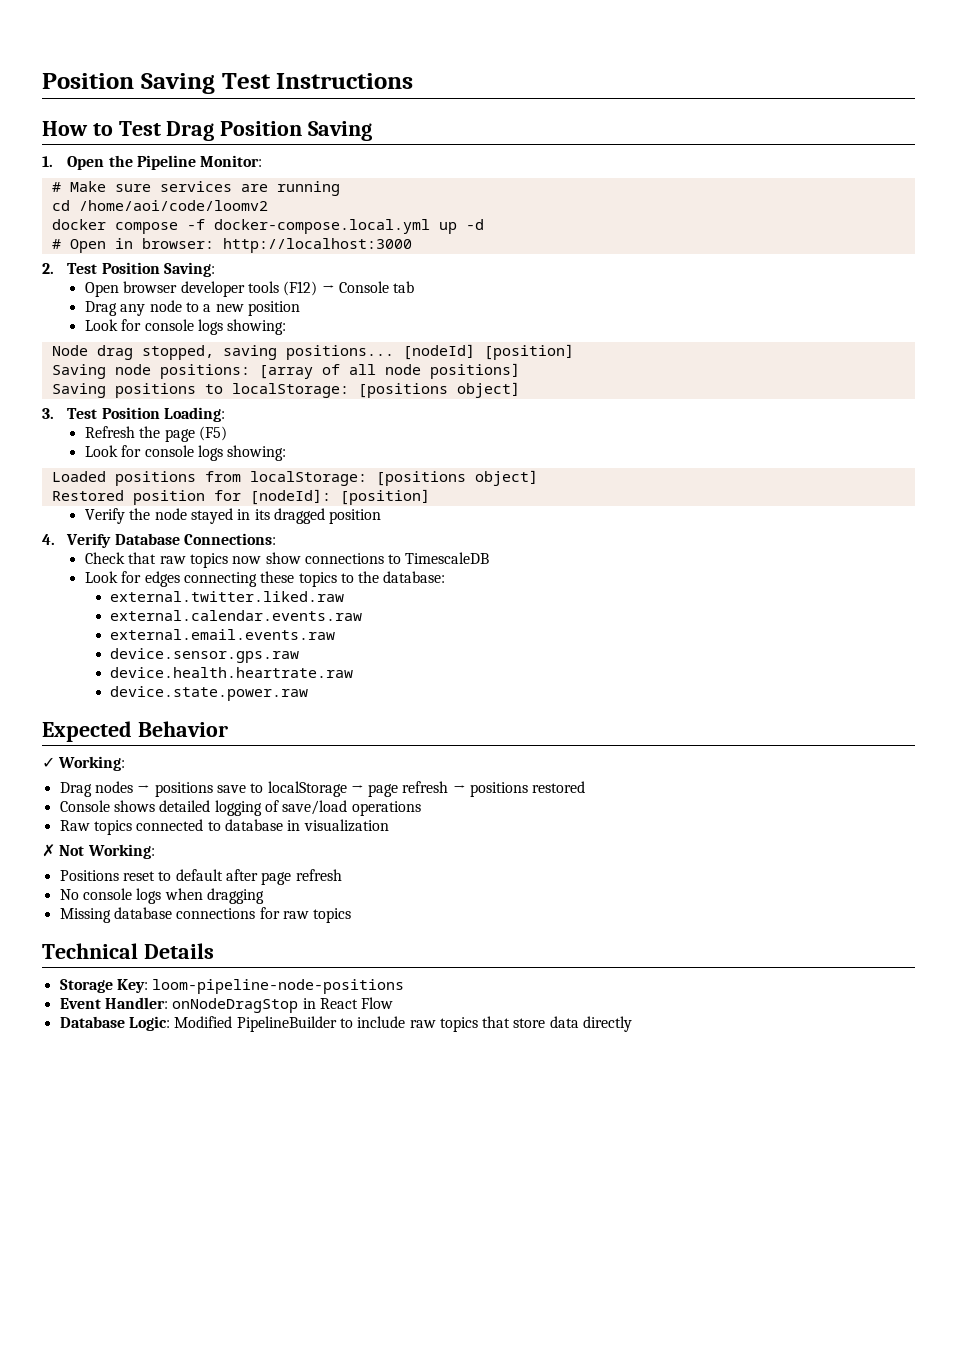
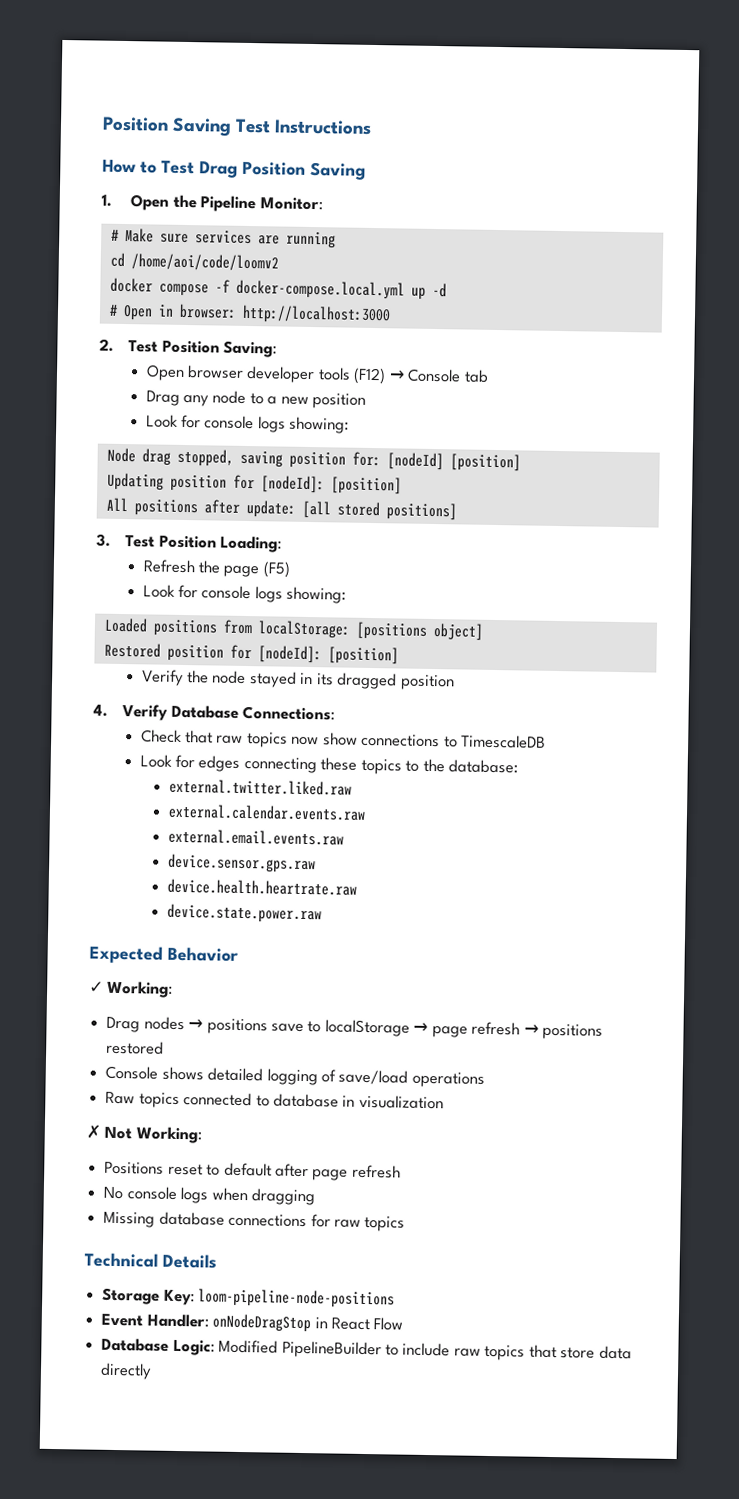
[285,345,394,360] positions... -> [288,451,381,469] position for:
[51,363,520,379] [51,382,520,398] Saving node positions: [array of all node positions] // Saving positions to localStorage: [positions object] -> [106,472,402,495] [105,497,457,521] Updating position for [nodeId]: [position] // All positions after update: [all stored positions]

